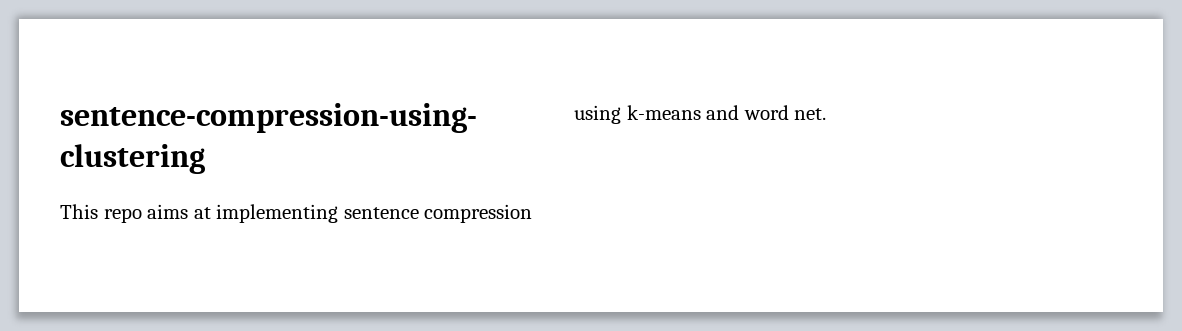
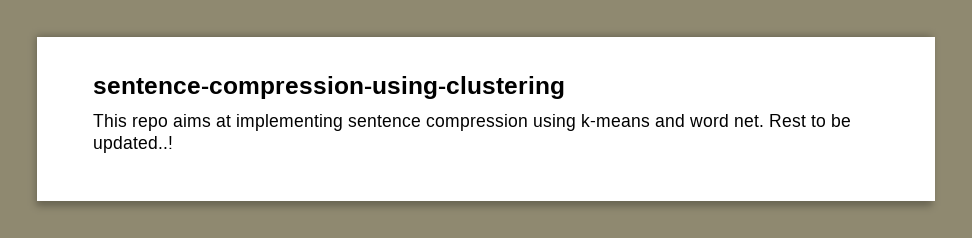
(827, 114) none -> [769,114,851,127] [93,136,173,153] Rest to be updated..!

